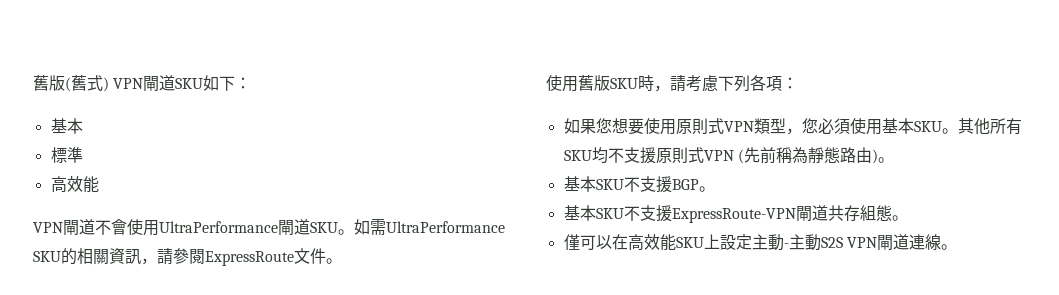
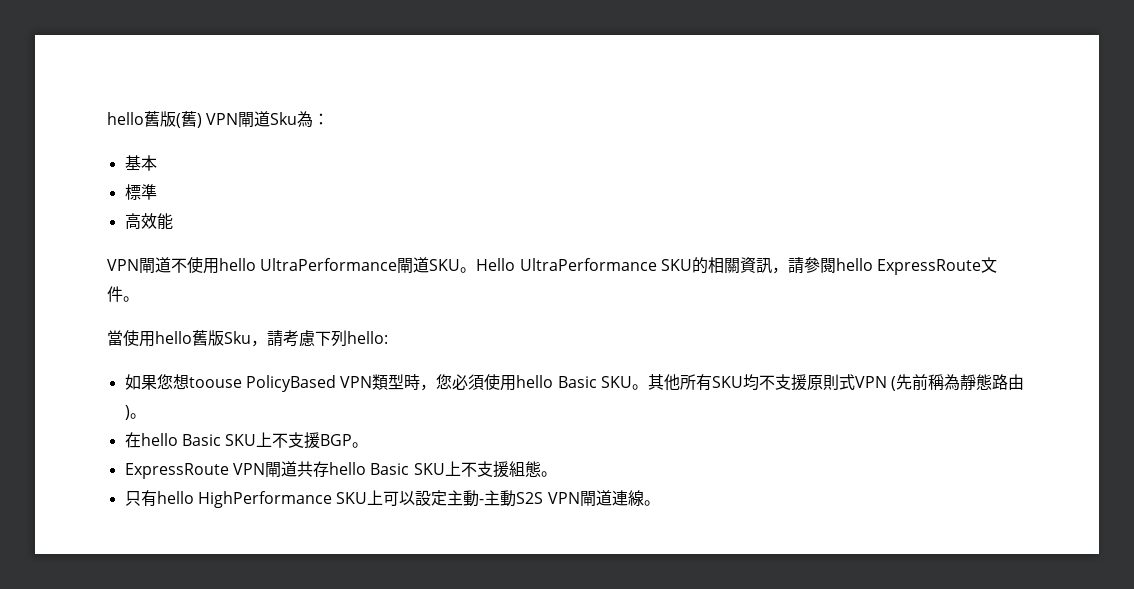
(33, 83) none -> [107,112,144,125] hello
[87,75,103,91] 式 -> (197, 119) none
[175,75,236,91] SKU如下 -> [270,111,314,128] Sku為
[111,219,159,236] 會使用 -> [187,257,256,274] 使用hello
[354,219,386,235] 如需 -> [476,258,516,271] Hello
(205, 256) none -> [835,258,873,271] hello
[546,75,654,92] 使用舊版SKU時 -> [107,330,251,347] 當使用hello舊版Sku
[750,75,798,91] 各項： -> [347,331,388,344] hello:
[627,118,724,135] 要使用原則式 -> [188,375,336,392] toouse PolicyBased
(786, 126) none -> [404,374,421,390] 時
[881,118,914,134] 基本 -> [516,375,597,388] hello Basic
[563,176,624,192] 基本SKU -> [124,432,273,448] 在hello Basic SKU上
[563,205,908,223] [563,234,720,251] 基本SKU不支援ExpressRoute-VPN閘道共存組態。 // 僅可以在高效能SKU上 -> [124,461,557,479] [124,490,416,508] ExpressRoute VPN閘道共存hello Basic SKU上不支援組態。 // 只有hello HighPerformance SKU上可以

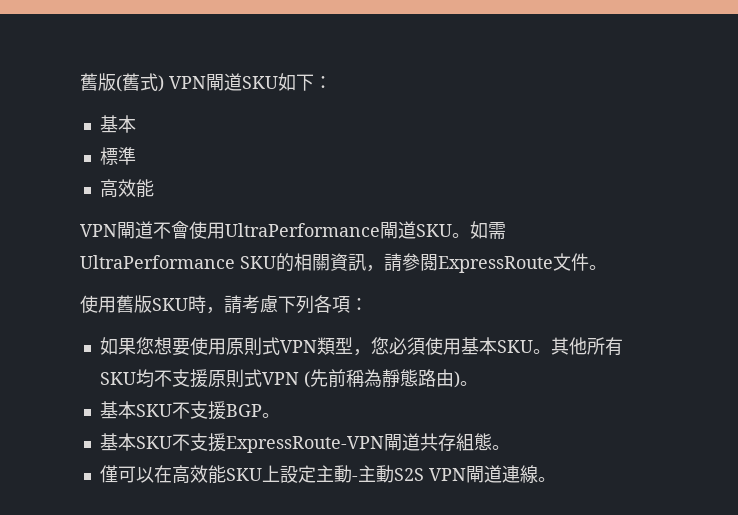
[107,112,144,125] hello -> (80, 82) none
(197, 119) none -> [140,73,158,91] 式
[270,111,314,128] Sku為 -> [242,73,314,91] SKU如下
[187,257,256,274] 使用hello -> [171,221,225,239] 會使用
[476,258,516,271] Hello -> [470,221,506,239] 如需
[835,258,873,271] hello -> (438, 262) none
[107,330,251,347] 當使用hello舊版Sku -> [80,295,206,313] 使用舊版SKU時
[347,331,388,344] hello: -> [314,295,368,313] 各項：
[188,375,336,392] toouse PolicyBased -> [171,337,280,356] 要使用原則式
[404,374,421,390] 時 -> (353, 345) none
[516,375,597,388] hello Basic -> [460,337,497,355] 基本
[124,432,273,448] 在hello Basic SKU上 -> [99,401,172,419] 基本SKU
[124,461,557,479] [124,490,416,508] ExpressRoute VPN閘道共存hello Basic SKU上不支援組態。 // 只有hello HighPerformance SKU上可以 -> [99,433,510,453] [99,465,280,484] 基本SKU不支援ExpressRoute-VPN閘道共存組態。 // 僅可以在高效能SKU上

